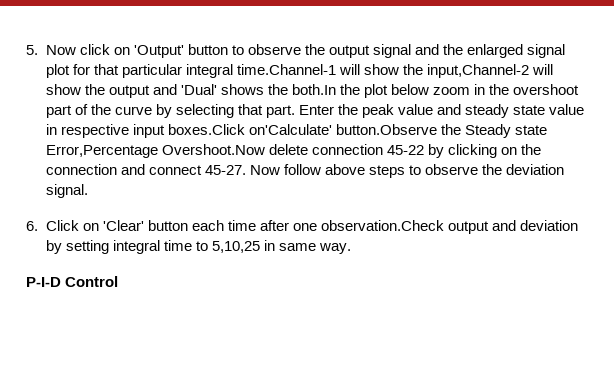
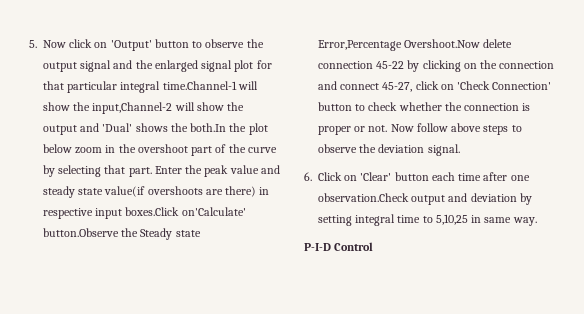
[549,104,585,115] value -> [104,186,257,197] value(if overshoots are there)
[204,165,246,175] 45-27. -> [382,81,552,92] [318,102,531,111] [318,125,388,135] 45-27, click on 'Check Connection' button to check whether the connection is proper or not.

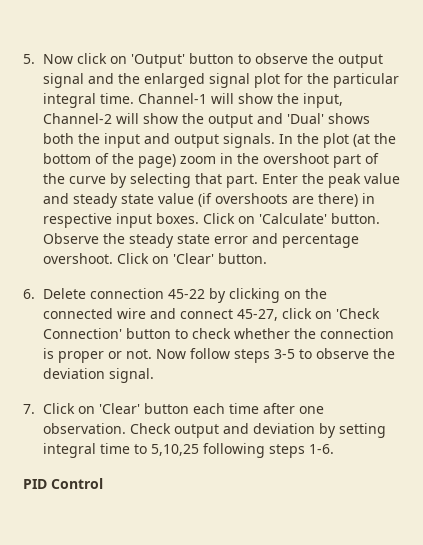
[43,81,64,90] that -> [306,73,329,84] the
[162,81,258,90] [43,102,173,114] time.Channel-1 will show the input,Channel-2 -> [99,93,343,108] [42,113,112,124] time. Channel-1 will show the input, Channel-2
[170,123,268,135] [43,144,72,153] the both.In the plot below -> [42,133,396,148] [42,153,176,168] both the input and output signals. In the plot (at the bottom of the page)
[104,186,146,197] value(if -> [157,193,212,207] value (if
[125,207,246,216] [43,228,201,240] [318,39,513,51] boxes.Click on'Calculate' button.Observe the Steady state Error,Percentage Overshoot.Now delete -> [155,213,380,224] [42,233,359,248] [42,253,267,264] [23,288,86,299] boxes. Click on 'Calculate' button. Observe the steady state error and percentage overshoot. Click on 'Clear' button. // 6. Delete
[499,61,555,69] connection -> [42,308,146,319] connected wire
[451,123,509,135] above steps -> [233,349,295,363] steps 3-5
[304,172,312,181] 6. -> [23,404,35,414] 7.
[318,193,409,202] observation.Check -> [42,423,171,434] observation. Check
[471,215,537,226] [304,243,331,251] in same way. // P-I-D -> [202,443,334,458] [23,479,47,489] following steps 1-6. // PID

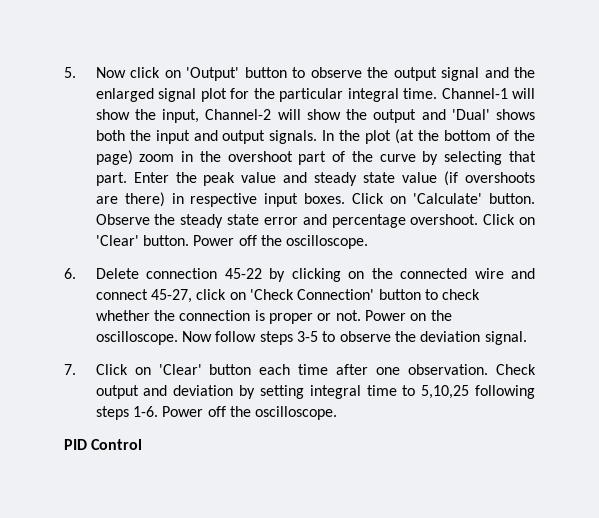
(267, 258) none -> [193,235,369,249] Power off the oscilloscope.
(152, 354) none -> [364,310,452,321] [95,331,178,345] Power on the oscilloscope.
(334, 449) none -> [162,406,338,420] Power off the oscilloscope.

